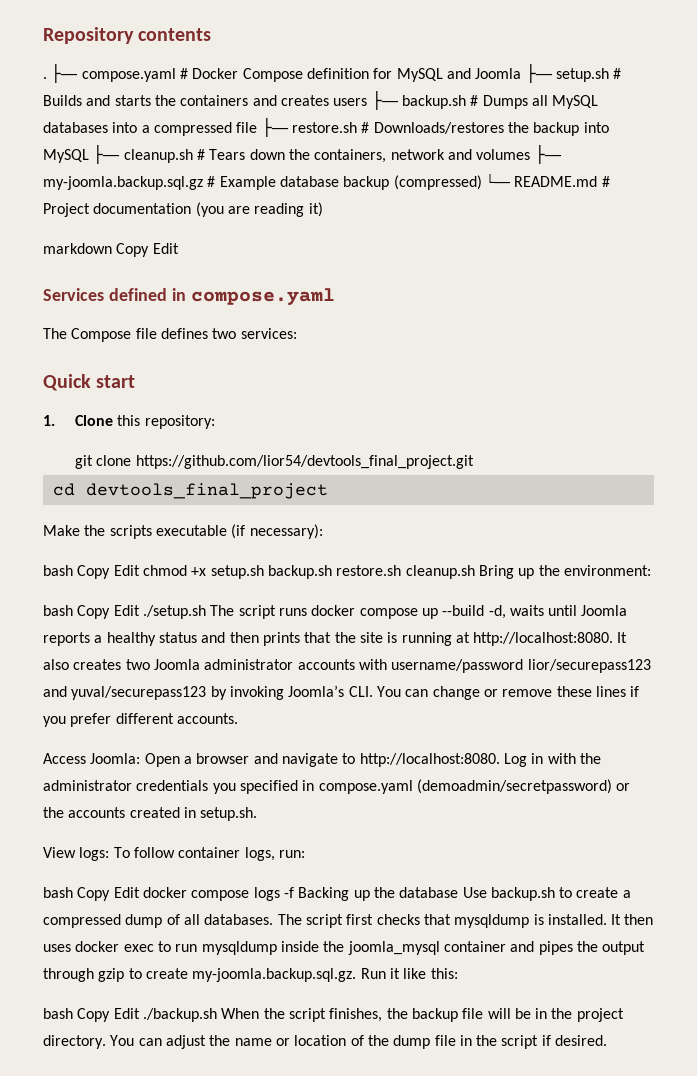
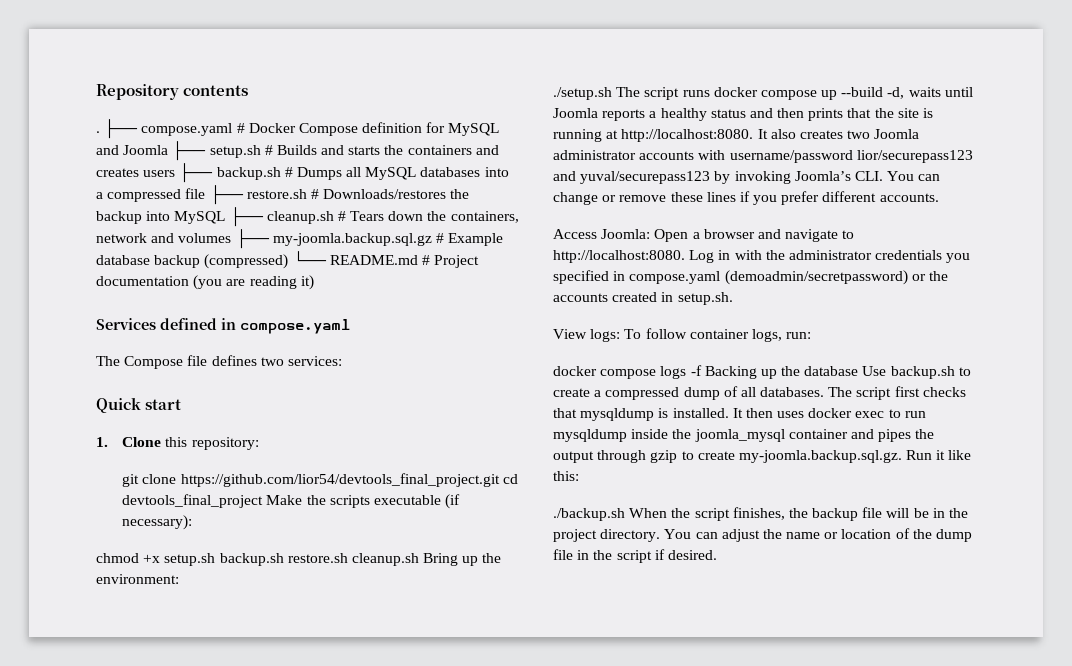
[43,243,179,257] // markdown Copy Edit -> (314, 282) none
(474, 462) // -> (500, 480) none
(328, 491) // -> (264, 501) none
[43,565,140,579] bash Copy Edit -> (193, 522) none
[43,605,140,619] bash Copy Edit -> (179, 579) none
[43,887,140,901] bash Copy Edit -> (812, 335) none
[43,1008,140,1022] bash Copy Edit -> (579, 476) none

